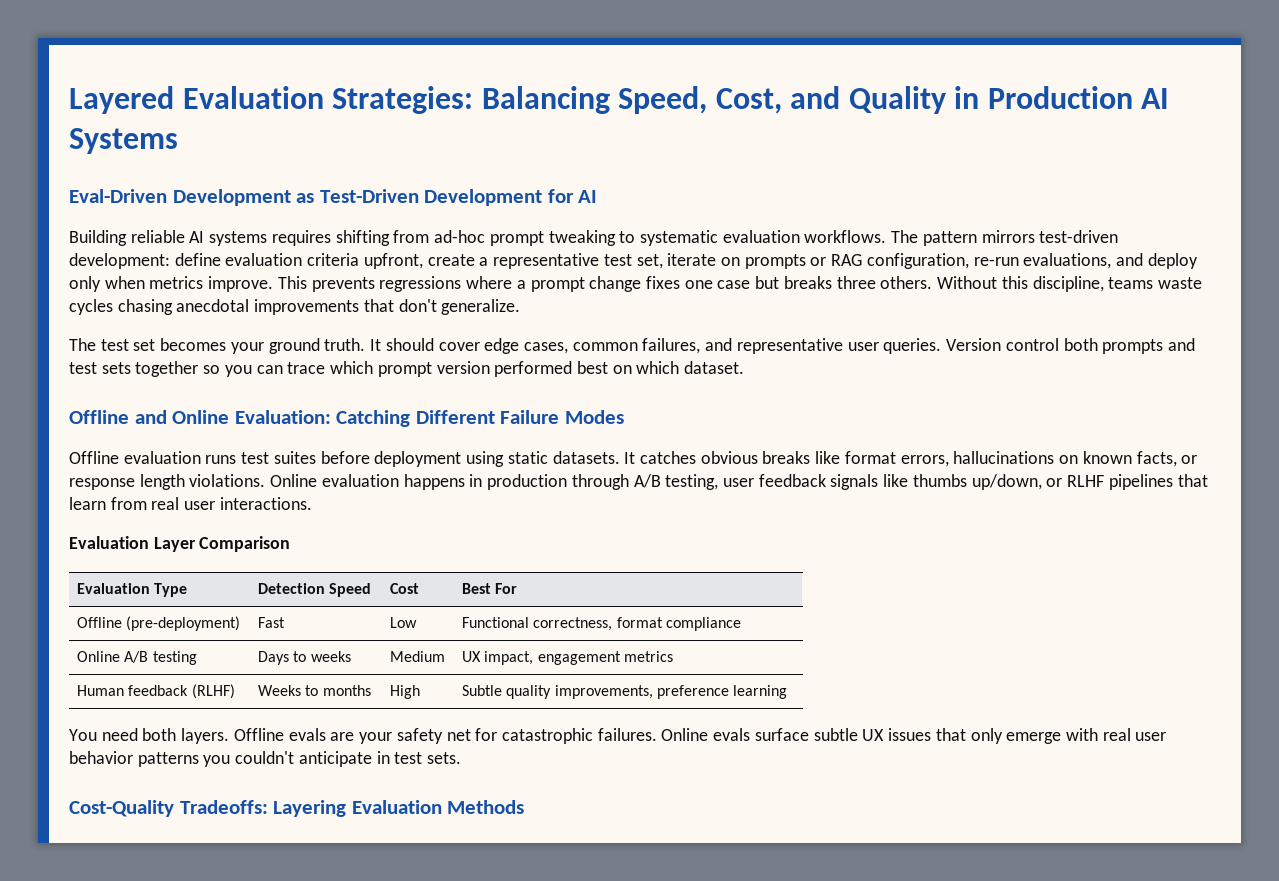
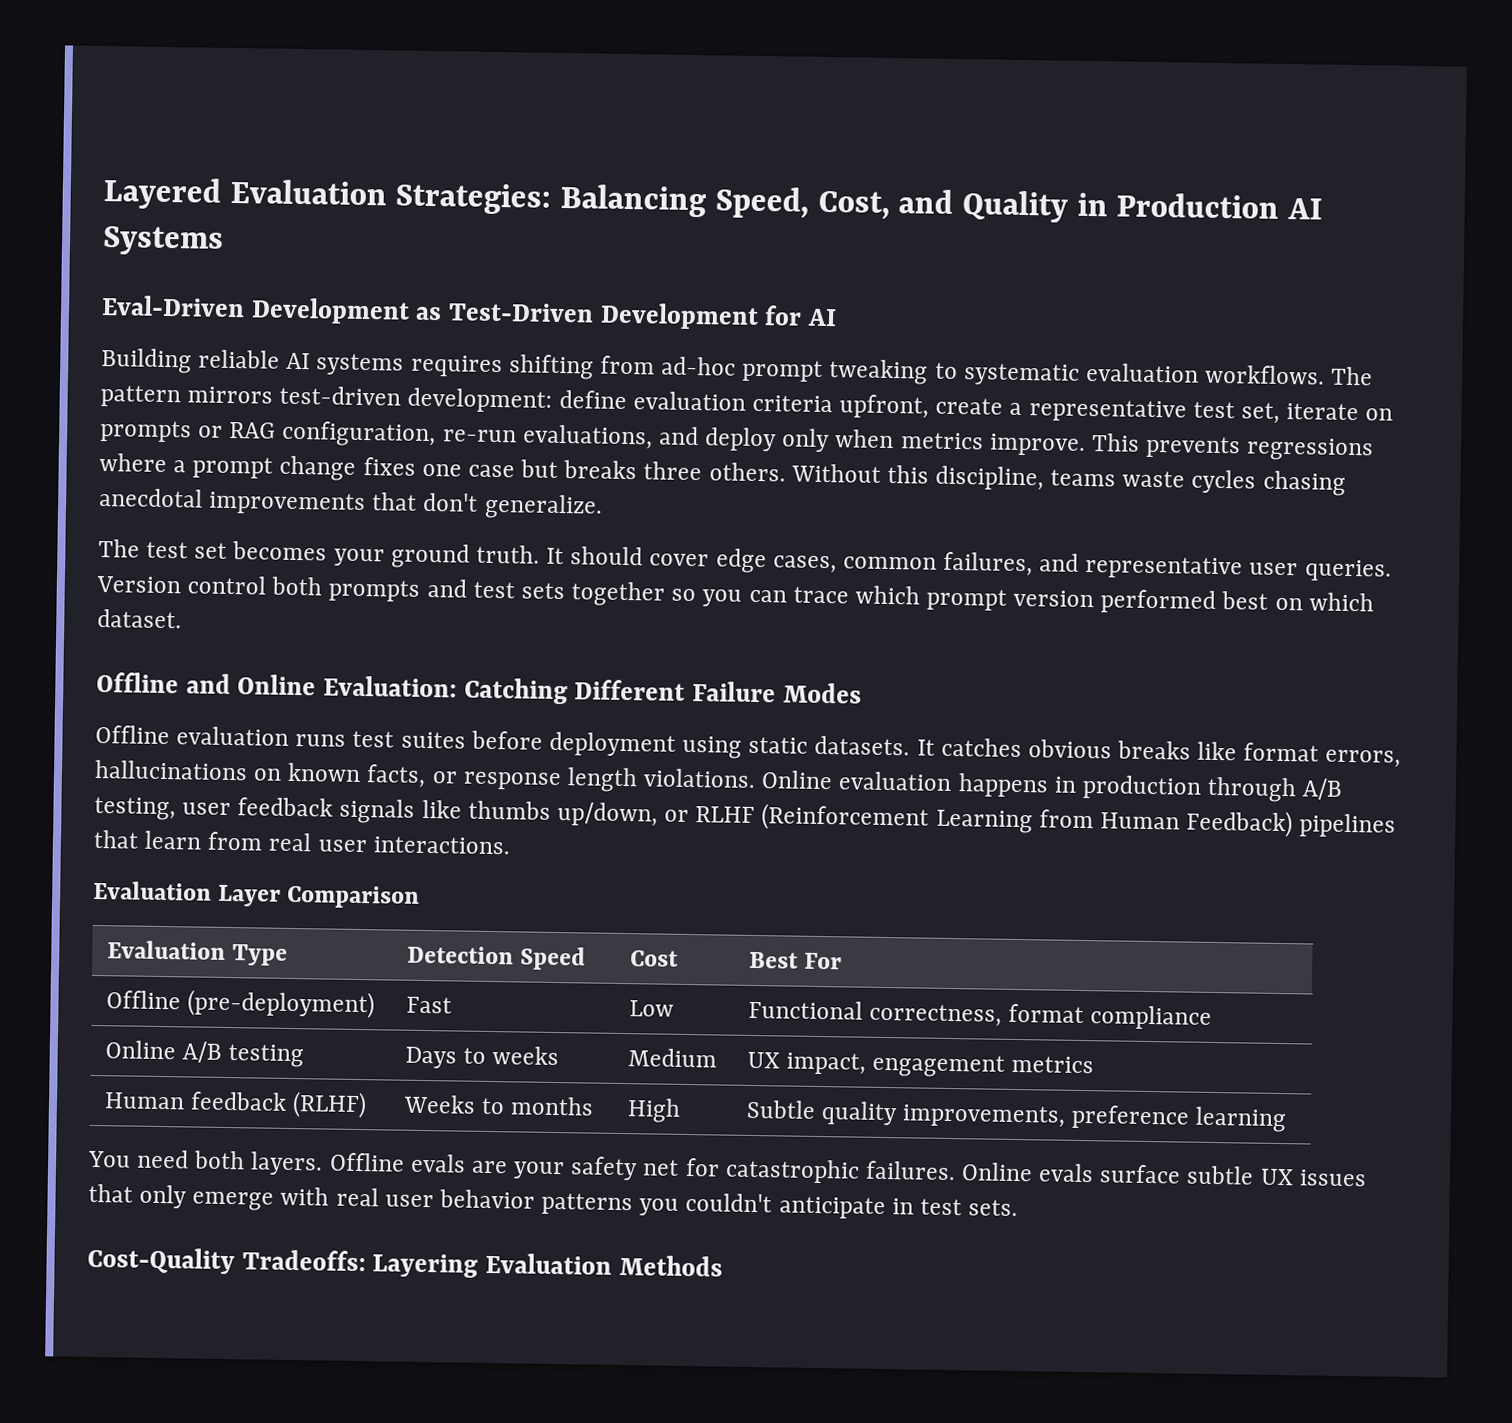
(1105, 481) none -> [761,803,1294,838] (Reinforcement Learning from Human Feedback)

